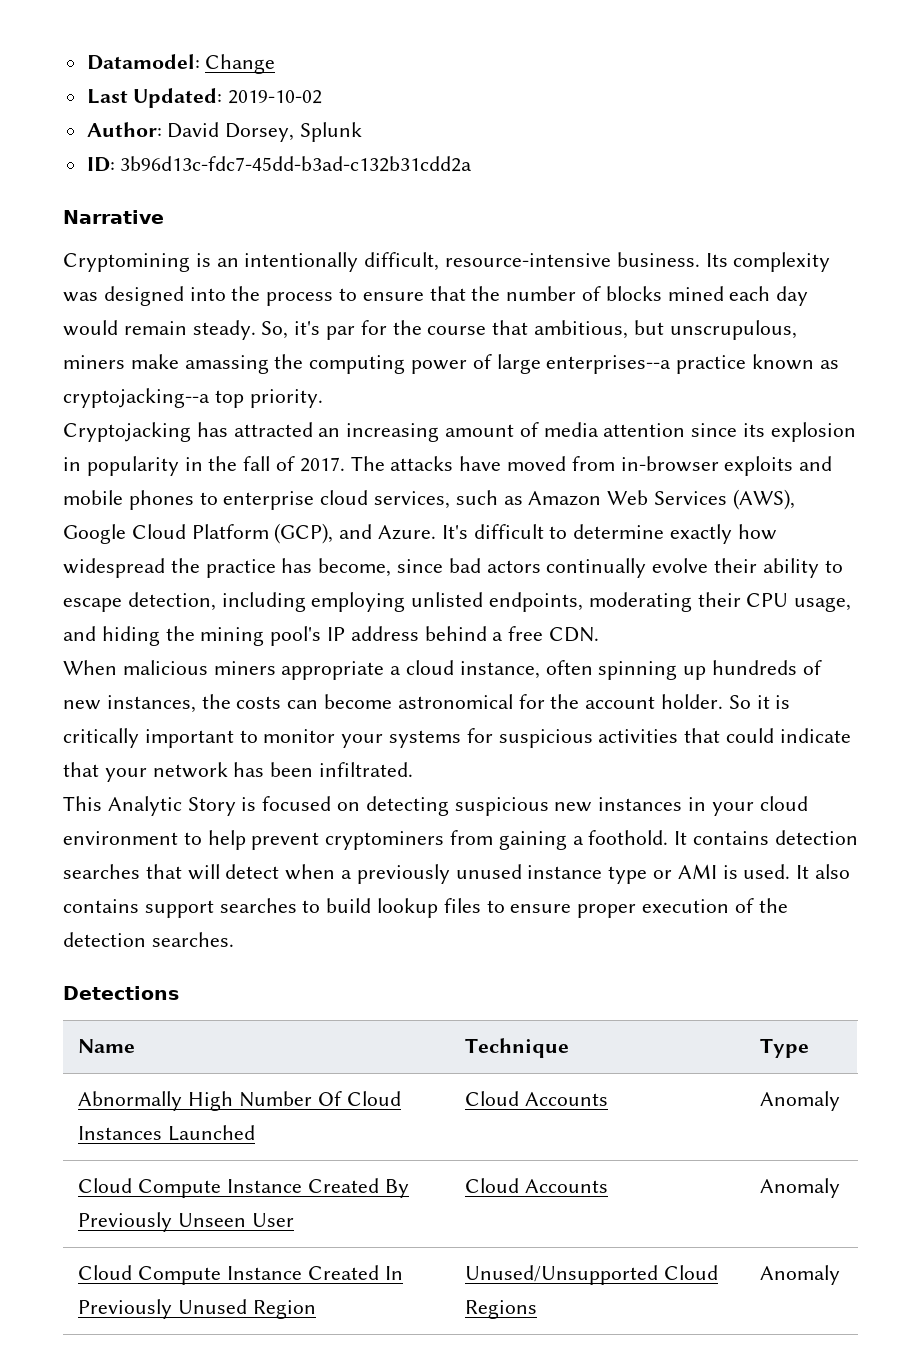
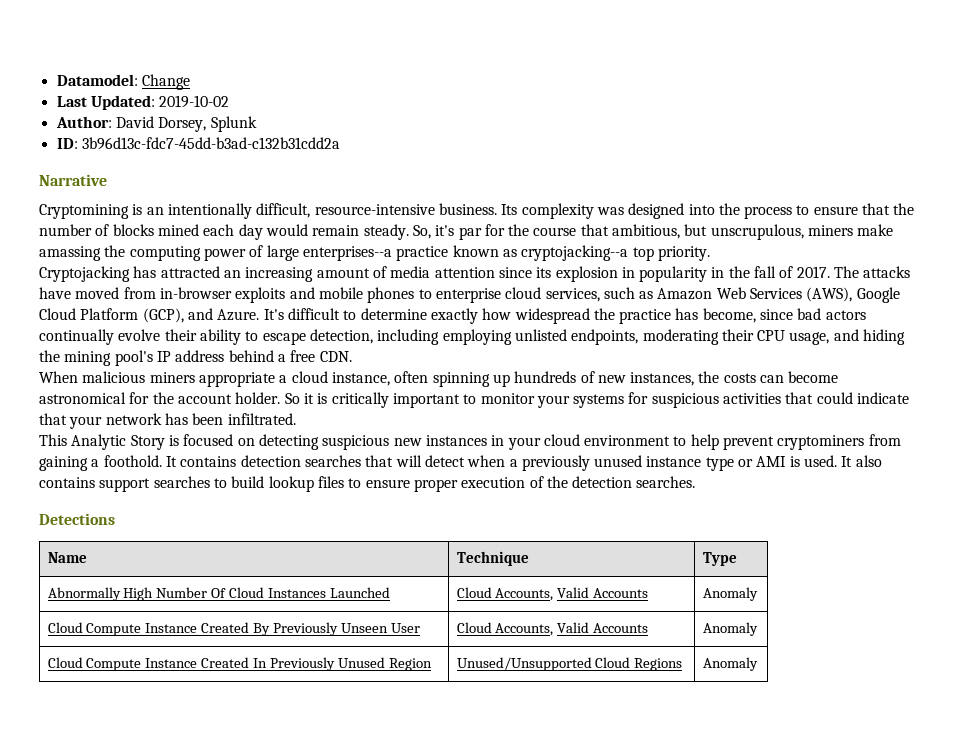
(520, 1098) none -> [495,587,590,601] Accounts, Valid
(520, 1185) none -> [495,622,590,636] Accounts, Valid

